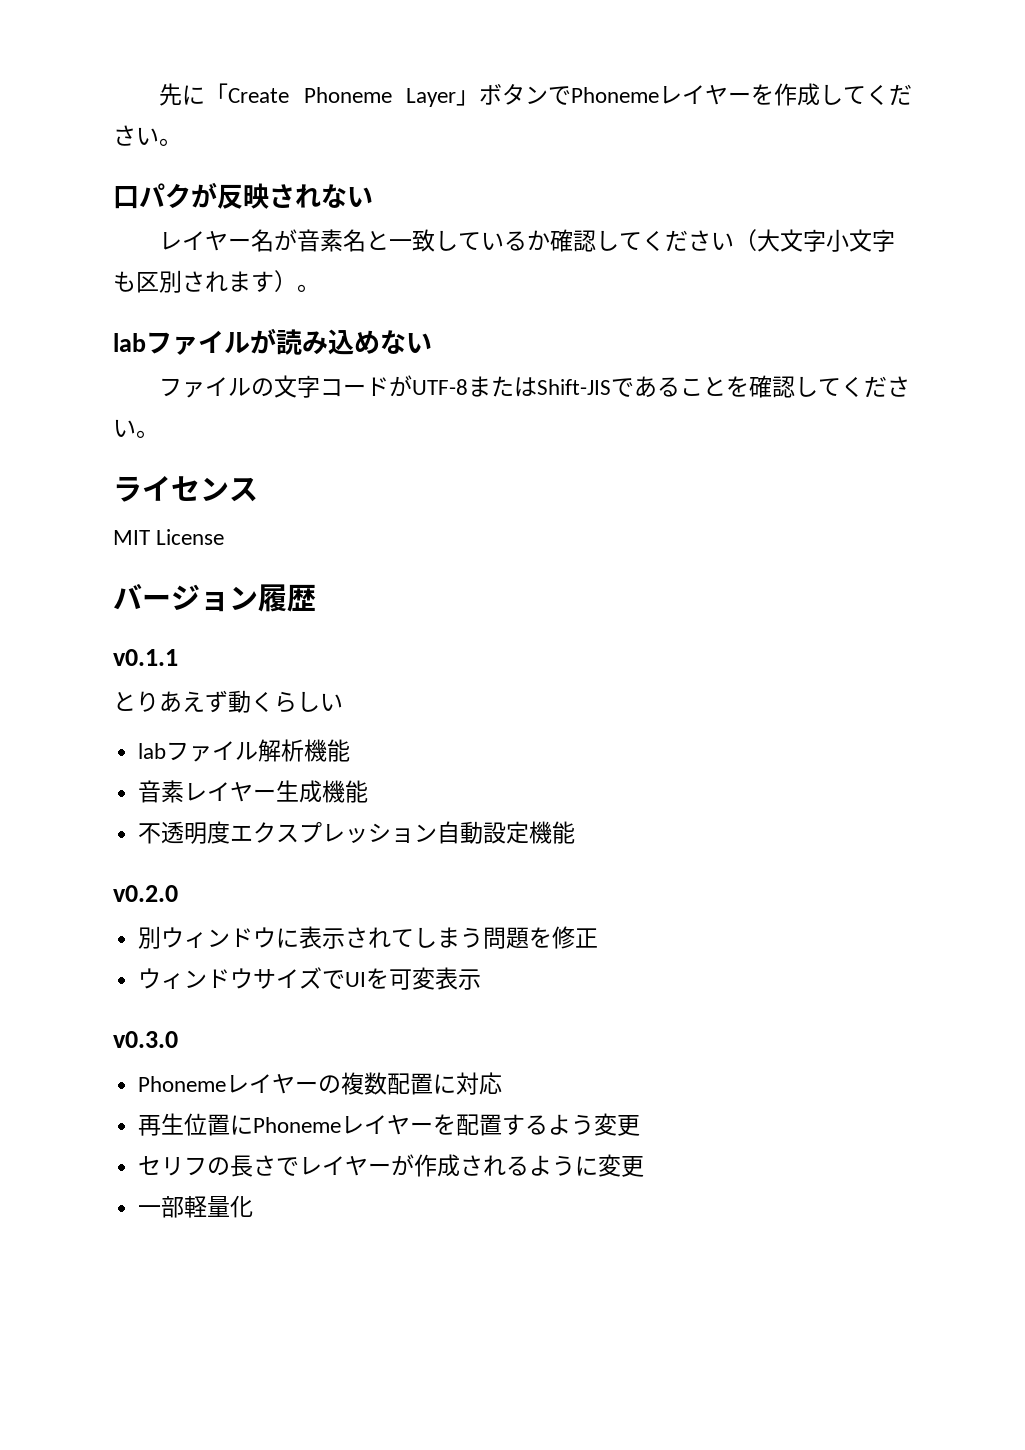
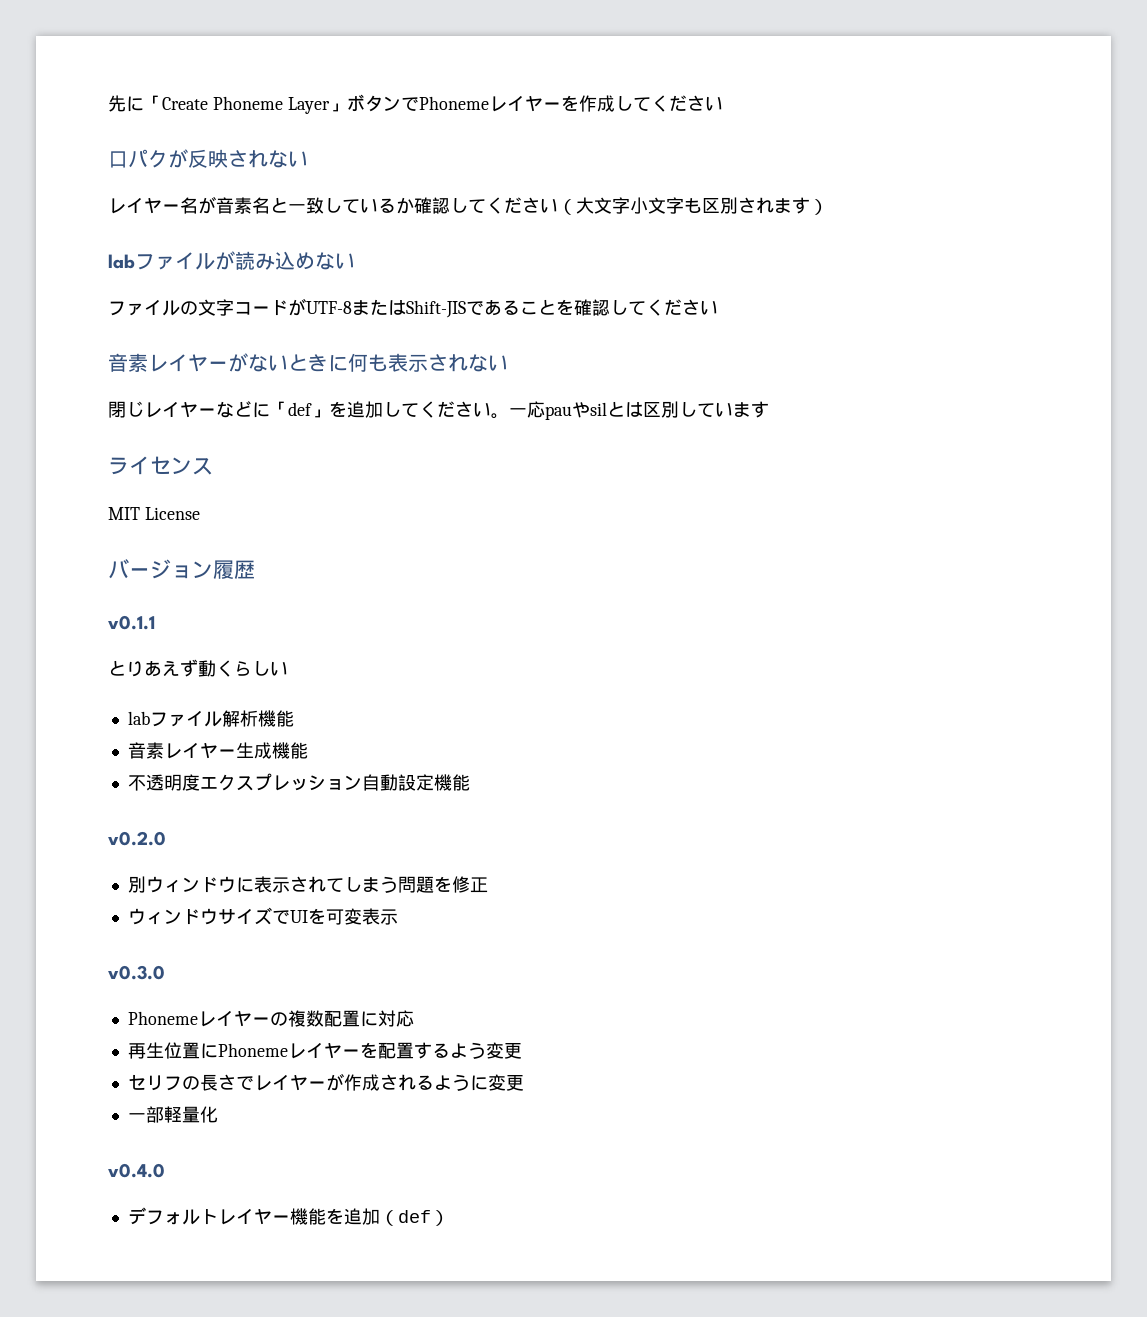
[159,138,182,146] 。 -> (723, 103) none
[297,284,320,292] 。 -> (828, 207) none
[136,430,159,438] 。 -> [108,353,508,372] [108,401,769,420] // 音素レイヤーがないときに何も表示されない // 閉じレイヤーなどに「def」を追加してください。一応pauやsilとは区別しています
(254, 1206) none -> [108,1163,165,1178] [127,1207,449,1226] // v0.4.0 // デフォルトレイヤー機能を追加（def）

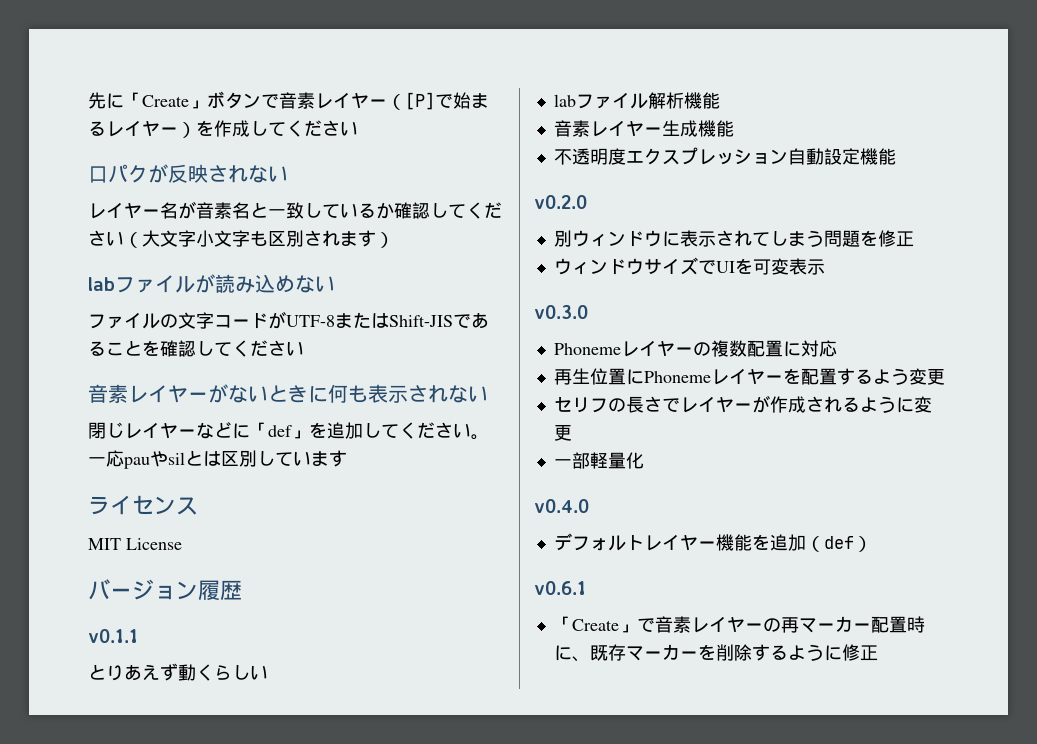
[212,96,330,114] Phoneme Layer -> (189, 101) none
[418,95,561,112] Phonemeレイヤー -> [279,92,489,110] [88,120,196,138] 音素レイヤー（[P]で始まるレイヤー）
(449, 1218) none -> [534,581,586,595] [553,616,925,633] [553,644,878,662] // v0.6.1 // 「Create」で音素レイヤーの再マーカー配置時に、既存マーカーを削除するように修正

